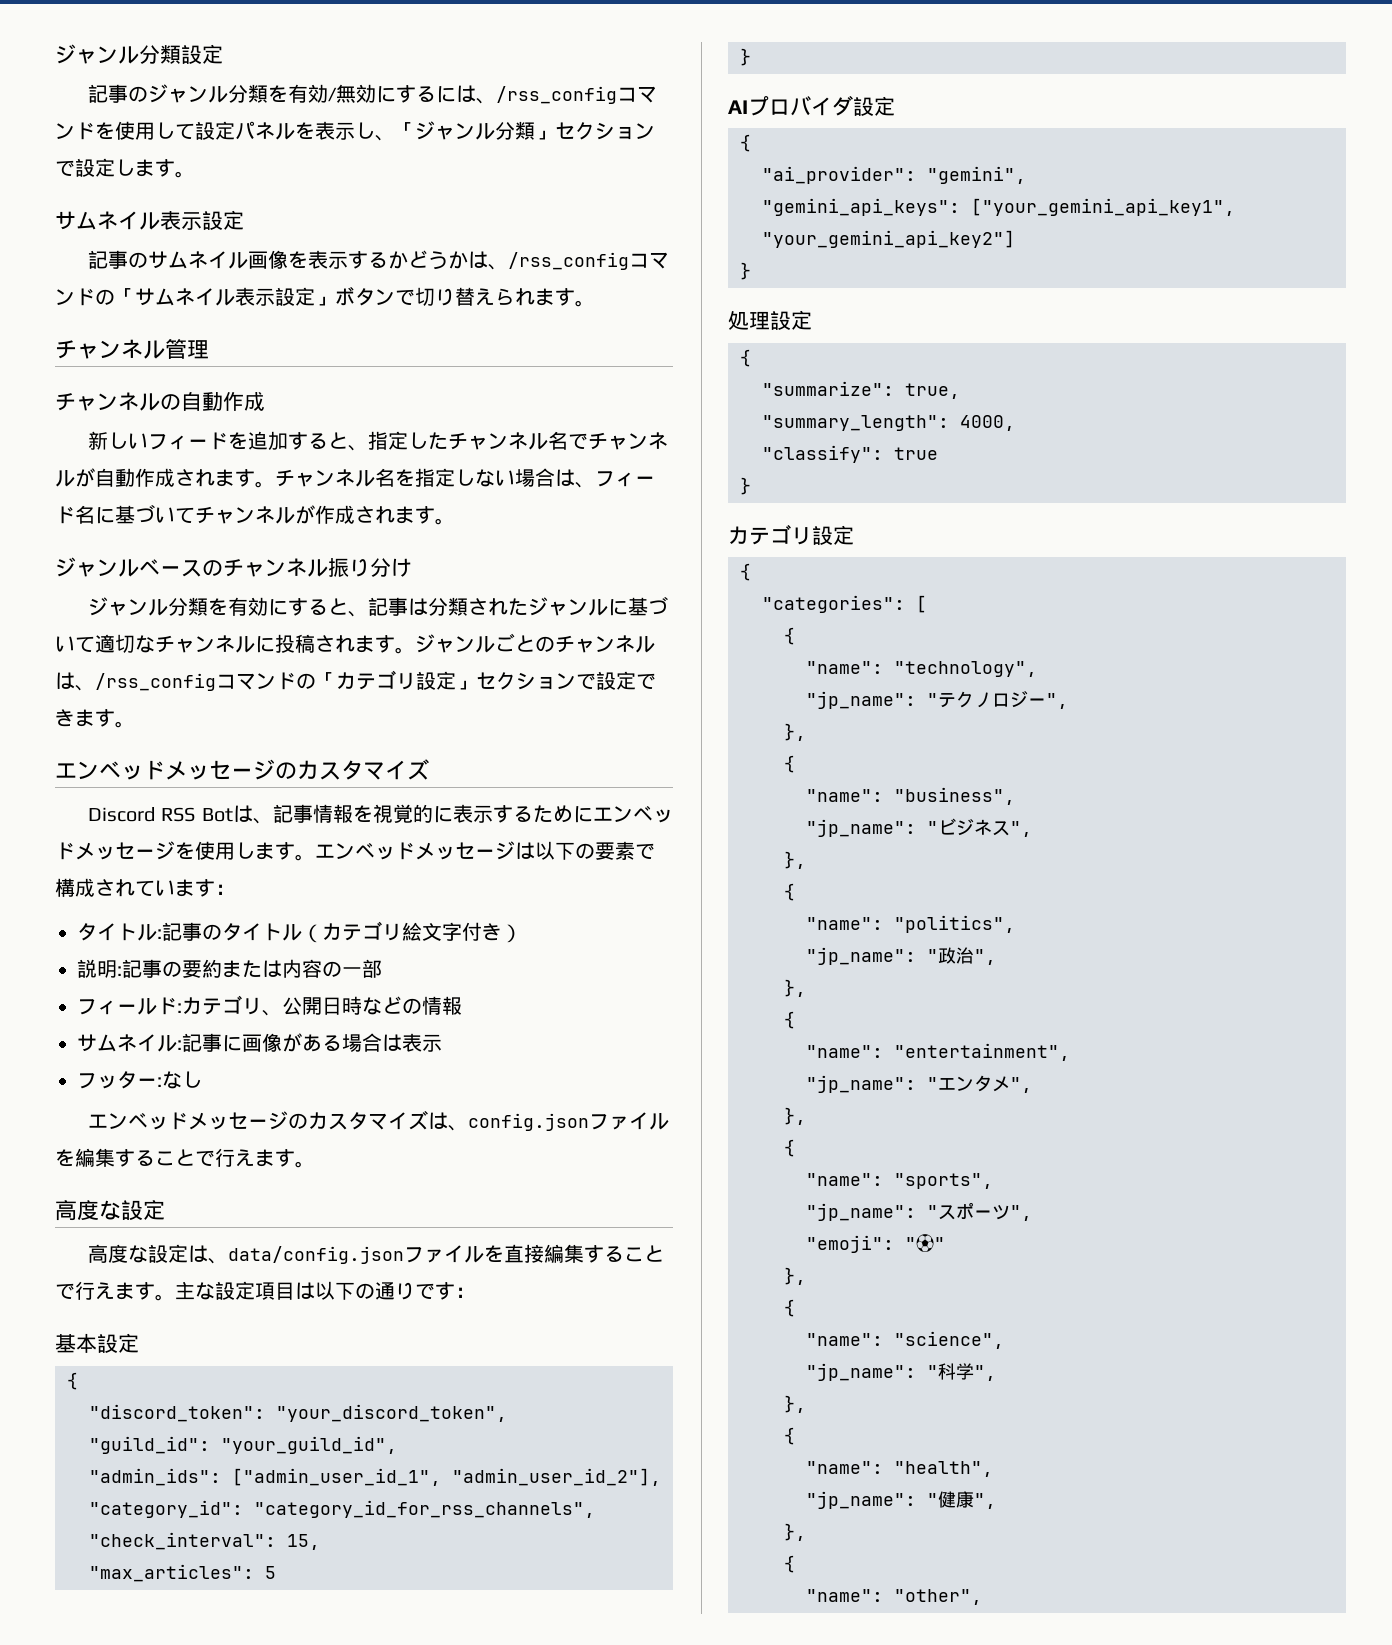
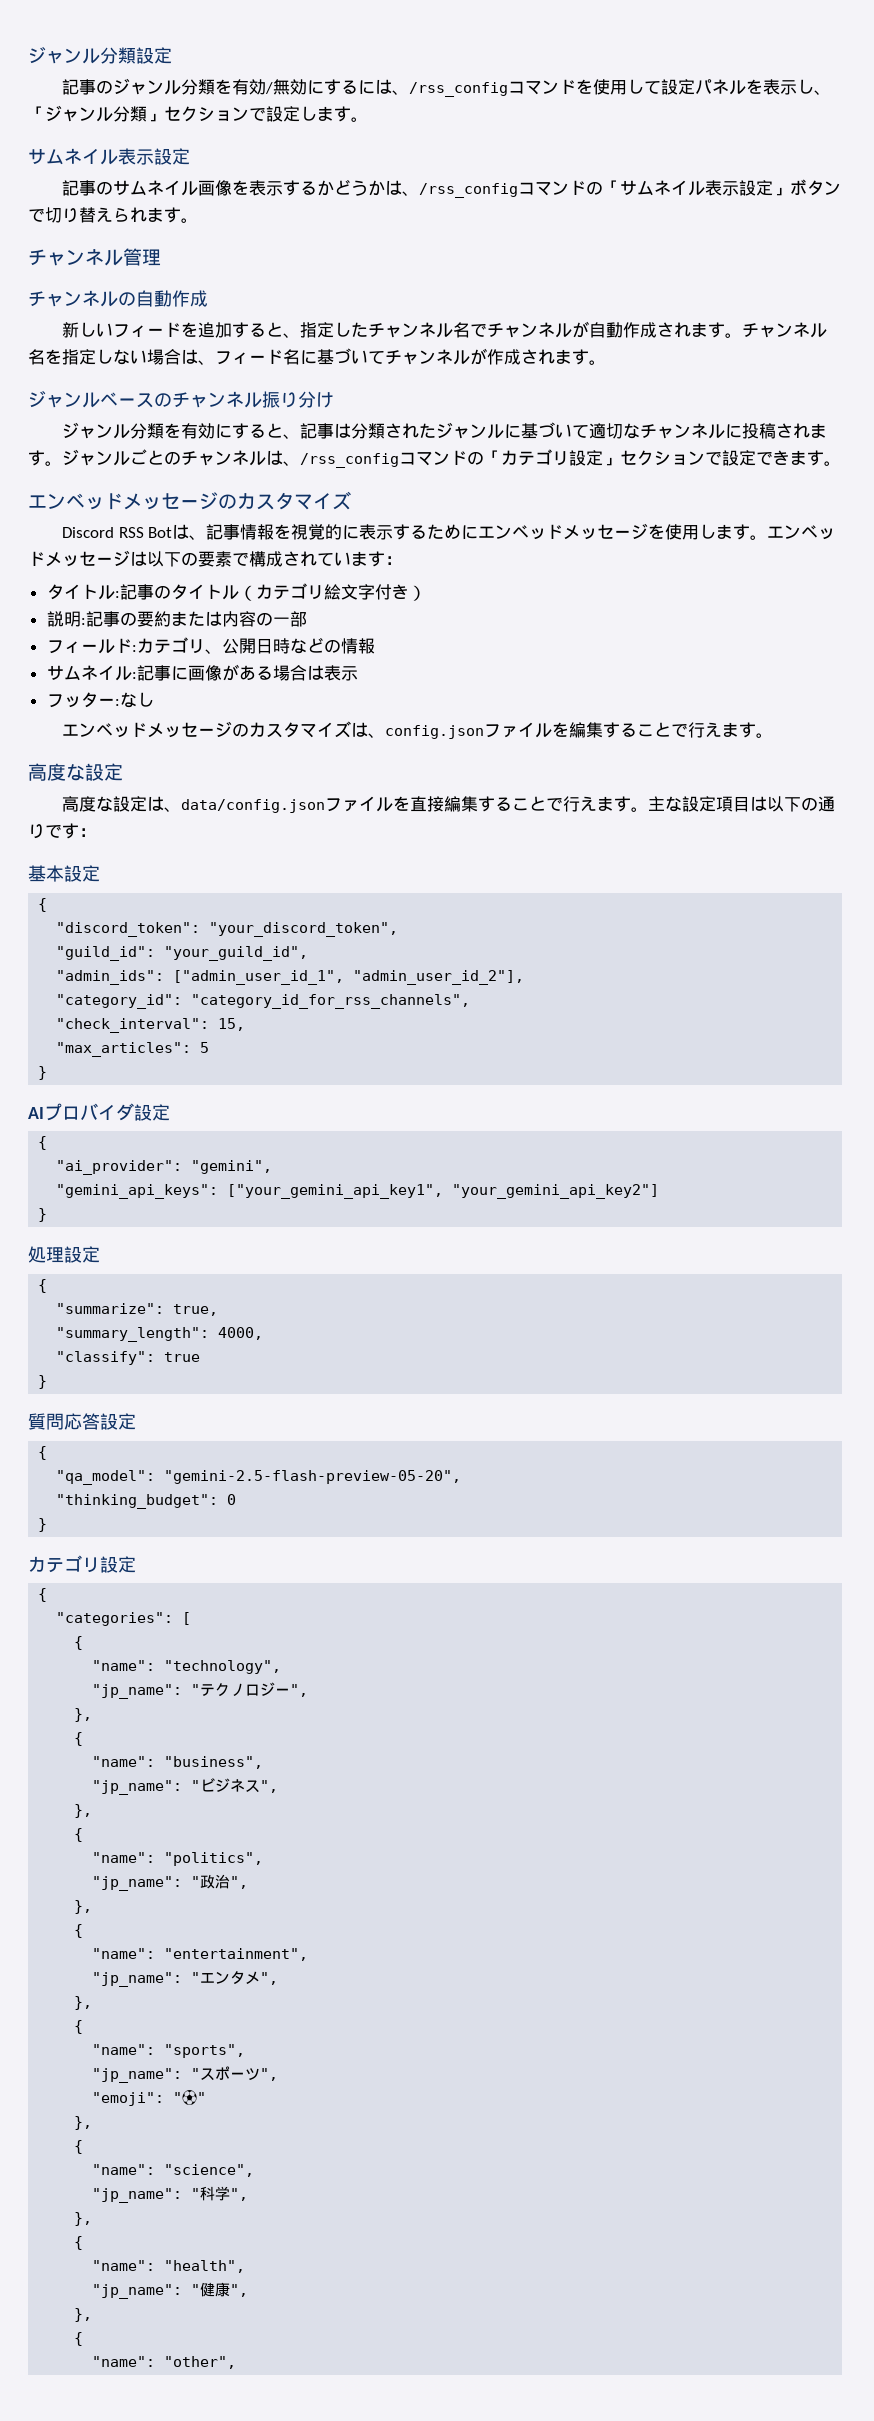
(751, 486) none -> [28,1413,136,1430] [38,1446,48,1460] [56,1470,462,1485] [56,1494,237,1509] [38,1518,48,1532] // 質問応答設定 // { // "qa_model": "gemini-2.5-flash-preview-05-20", // "thinking_budget": 0 // }

